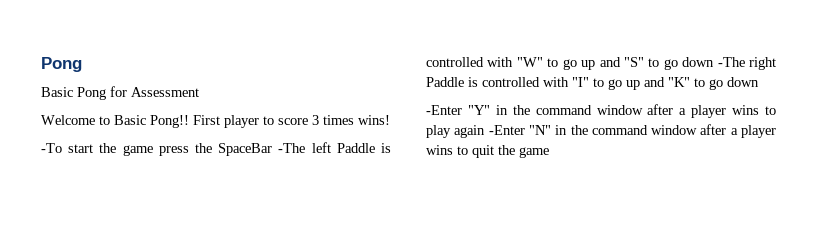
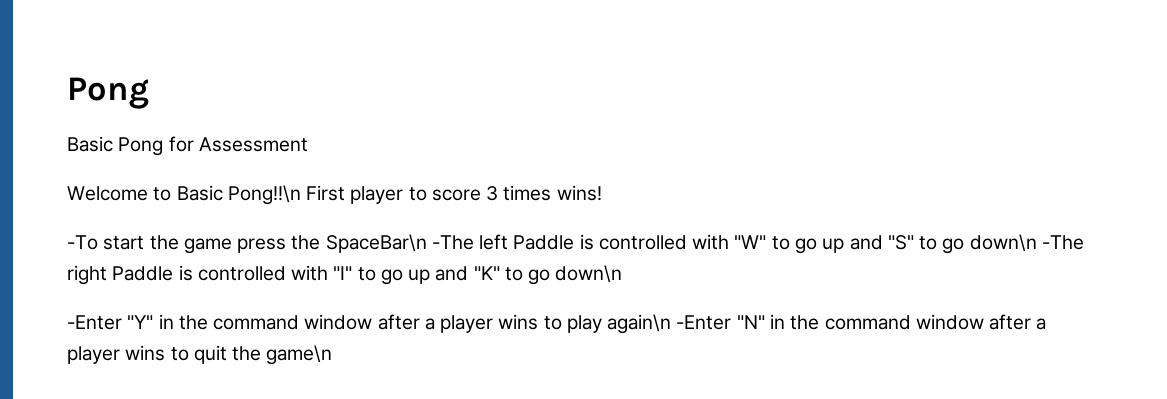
[150,115,189,128] Pong!! -> [227,185,301,205] Pong!!\n
[218,143,273,156] SpaceBar -> [325,234,427,253] SpaceBar\n
[682,57,715,67] down -> [969,234,1037,252] down\n
[727,77,759,87] down -> [555,265,623,283] down\n
[454,125,486,138] again -> [607,314,672,334] again\n
[519,147,549,158] game -> [266,345,333,365] game\n

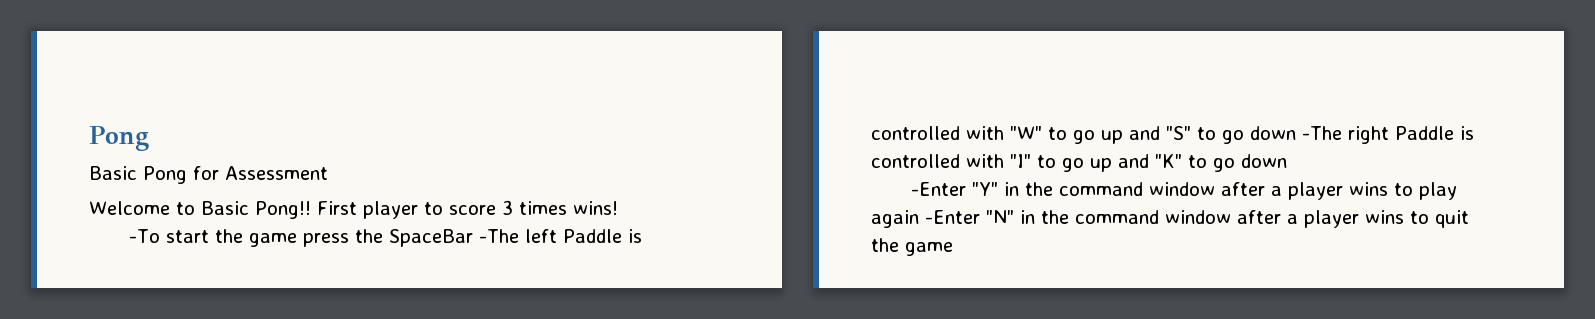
[227,185,301,205] Pong!!\n -> [254,201,311,219] Pong!!
[325,234,427,253] SpaceBar\n -> [388,229,473,247] SpaceBar
[969,234,1037,252] down\n -> [1250,126,1296,140] down
[555,265,623,283] down\n -> [1241,154,1287,168] down
[607,314,672,334] again\n -> [871,210,919,228] again
[266,345,333,365] game\n -> [905,242,953,256] game

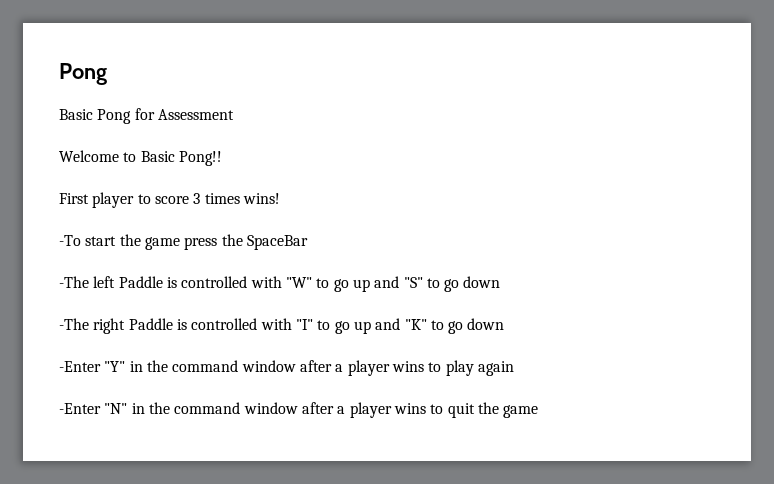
(311, 210) none -> (222, 158) //
(473, 238) none -> (308, 242) //
(1296, 133) none -> (501, 282) //
(919, 219) none -> (514, 368) //

